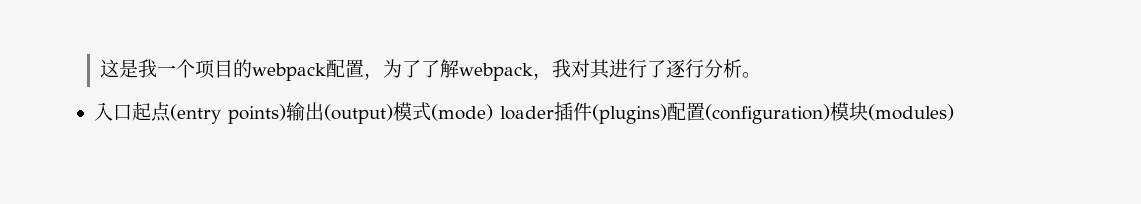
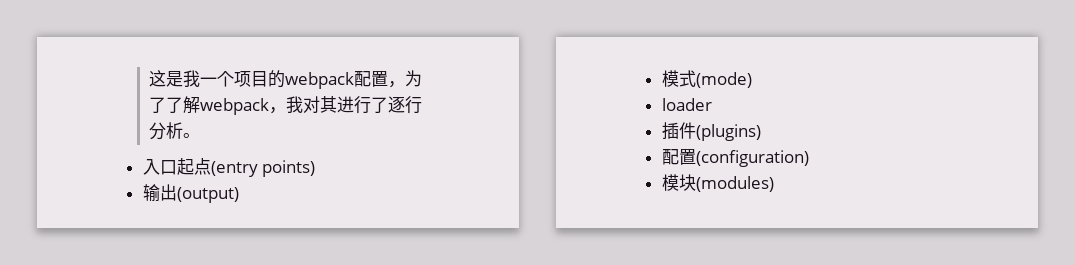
(286, 114) none -> (316, 168) //
(393, 114) none -> (239, 195) //
(493, 112) none -> (752, 80) //
(554, 113) none -> (712, 104) //
(667, 114) none -> (761, 132) //
(830, 114) none -> (809, 158) //

